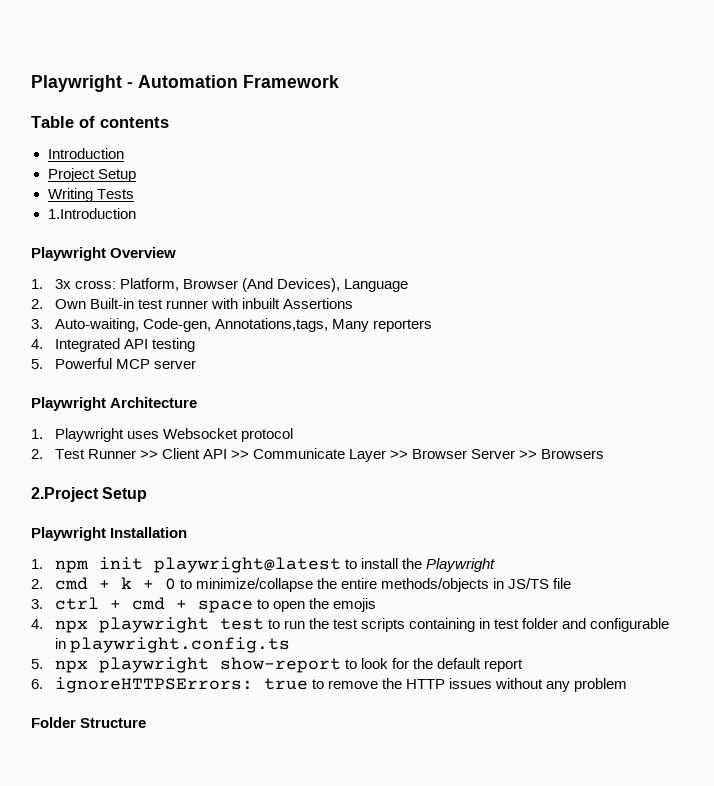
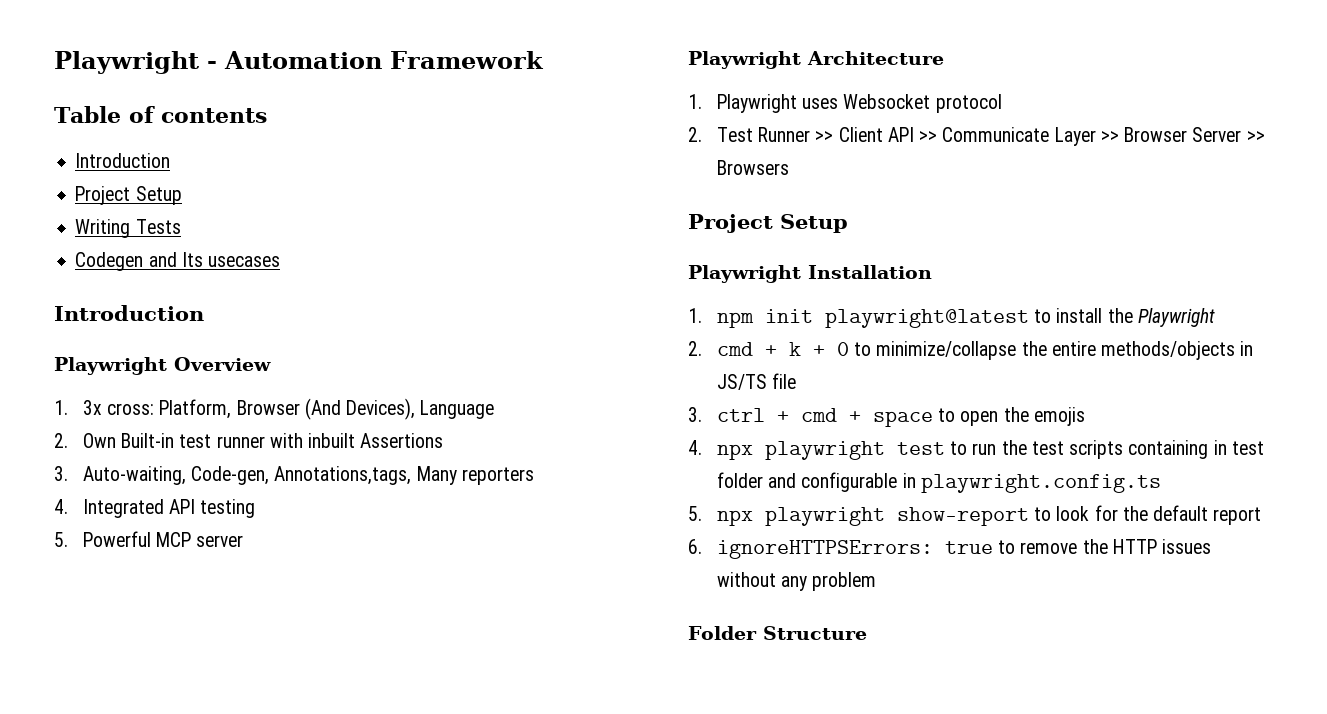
[47,208,136,219] 1.Introduction -> [75,252,281,271] [54,305,204,321] Codegen and Its usecases // Introduction
[31,487,99,502] 2.Project -> [688,214,773,233] Project

